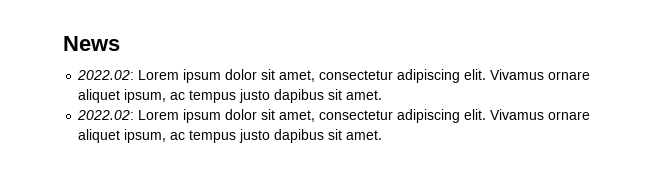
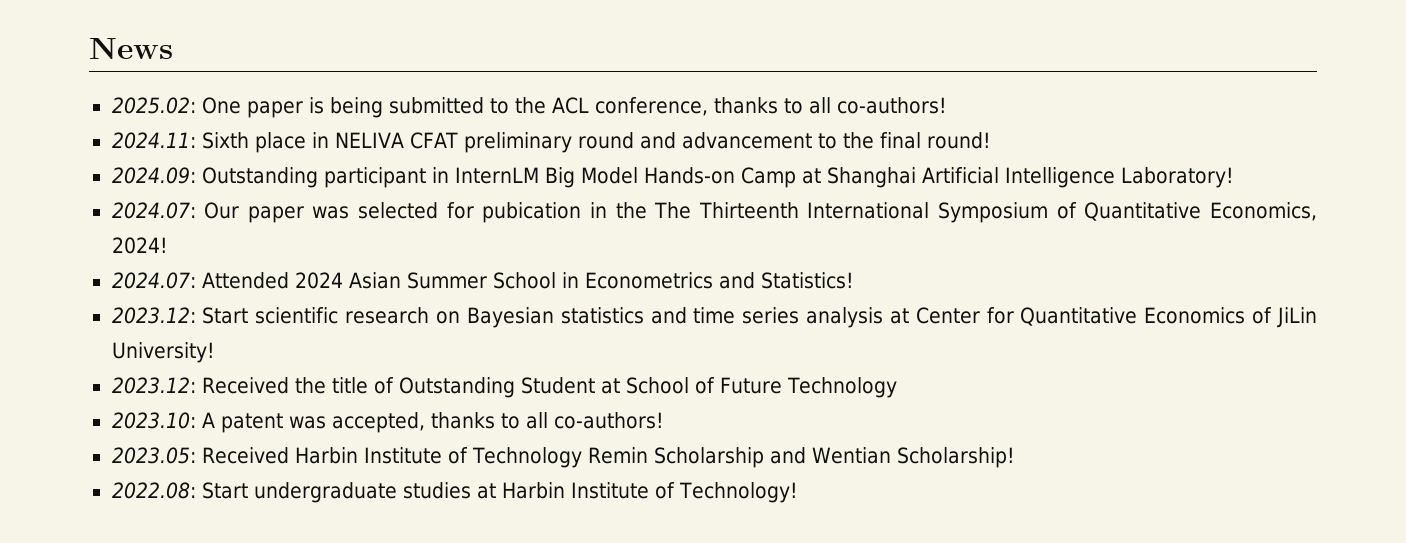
[77,69,591,83] [78,89,383,103] [77,109,591,123] [78,129,383,143] 2022.02: Lorem ipsum dolor sit amet, consectetur adipiscing elit. Vivamus ornare aliquet ipsum, ac tempus justo dapibus sit amet. // 2022.02: Lorem ipsum dolor sit amet, consectetur adipiscing elit. Vivamus ornare aliquet ipsum, ac tempus justo dapibus sit amet. -> [111,97,947,118] [111,132,992,153] [111,167,1234,188] [111,202,1317,223] [111,237,168,254] [111,272,854,289] [111,307,1317,328] [111,342,215,363] [111,377,898,398] [111,412,664,433] [111,447,1016,468] [111,482,798,503] 2025.02: One paper is being submitted to the ACL conference, thanks to all co-authors! // 2024.11: Sixth place in NELIVA CFAT preliminary round and advancement to the final round! // 2024.09: Outstanding participant in InternLM Big Model Hands-on Camp at Shanghai Artificial Intelligence Laboratory! // 2024.07: Our paper was selected for pubication in the The Thirteenth International Symposium of Quantitative Economics, 2024! // 2024.07: Attended 2024 Asian Summer School in Econometrics and Statistics! // 2023.12: Start scientific research on Bayesian statistics and time series analysis at Center for Quantitative Economics of JiLin University! // 2023.12: Received the title of Outstanding Student at School of Future Technology // 2023.10: A patent was accepted, thanks to all co-authors! // 2023.05: Received Harbin Institute of Technology Remin Scholarship and Wentian Scholarship! // 2022.08: Start undergraduate studies at Harbin Institute of Technology!

